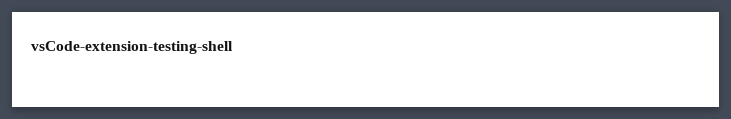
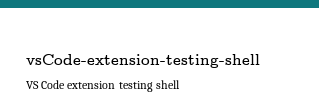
(233, 47) none -> [26,80,180,92] // VS Code extension testing shell

